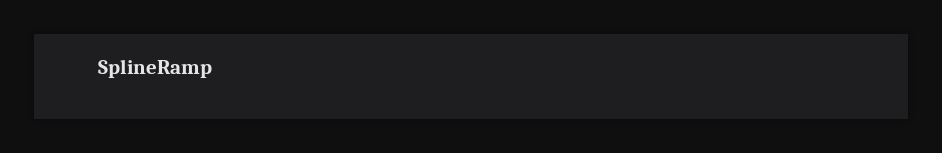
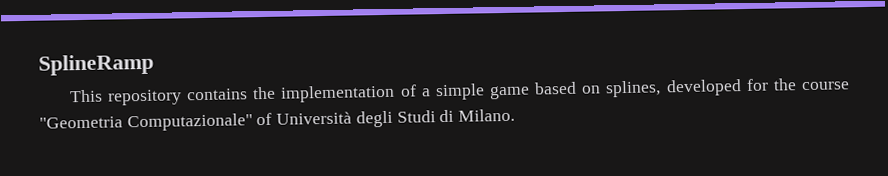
(212, 68) none -> [68,78,850,106] [39,108,516,132] // This repository contains the implementation of a simple game based on splines, developed for the course "Geometria Computazionale" of Università degli Studi di Milano.

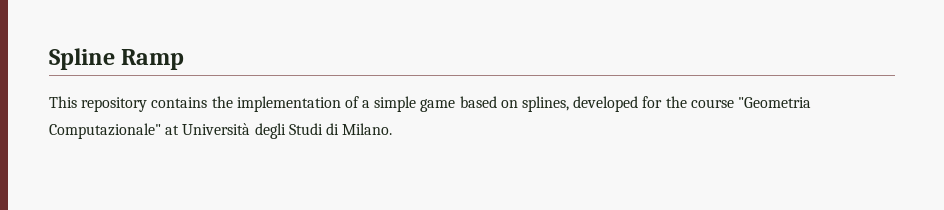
[38,53,154,76] SplineRamp -> [49,48,185,70] Spline Ramp
[256,112,273,126] of -> [165,125,180,135] at

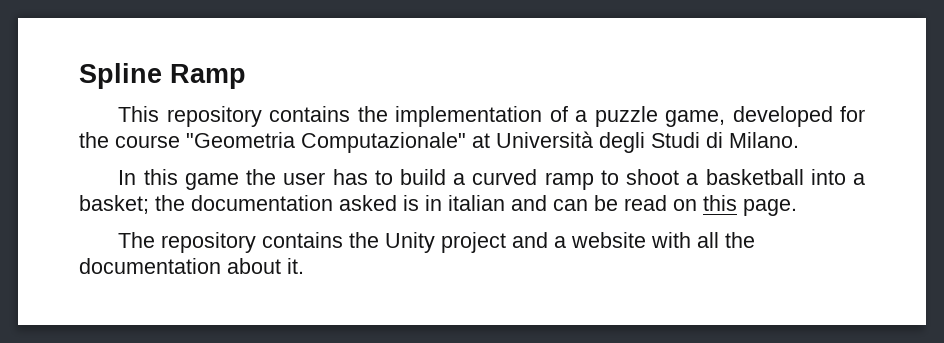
[374,96,570,112] simple game based on splines, -> [594,106,726,127] puzzle game,
(393, 129) none -> [118,169,865,190] [79,195,797,216] [118,232,756,253] [79,258,304,274] // In this game the user has to build a curved ramp to shoot a basketball into a basket; the documentation asked is in italian and can be read on this page. // The repository contains the Unity project and a website with all the documentation about it.

